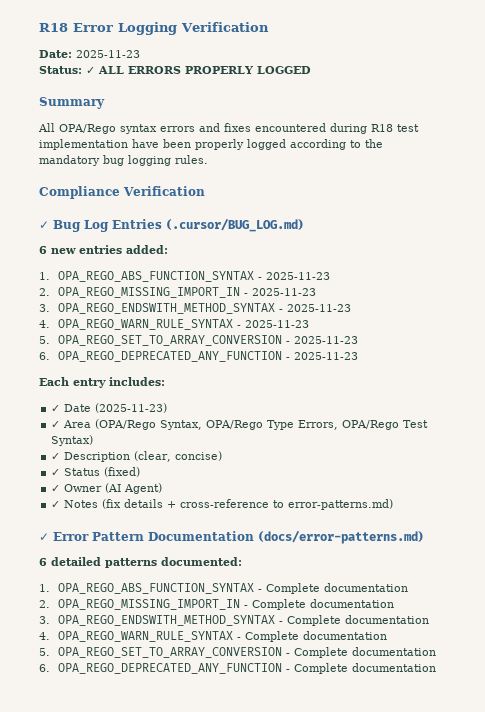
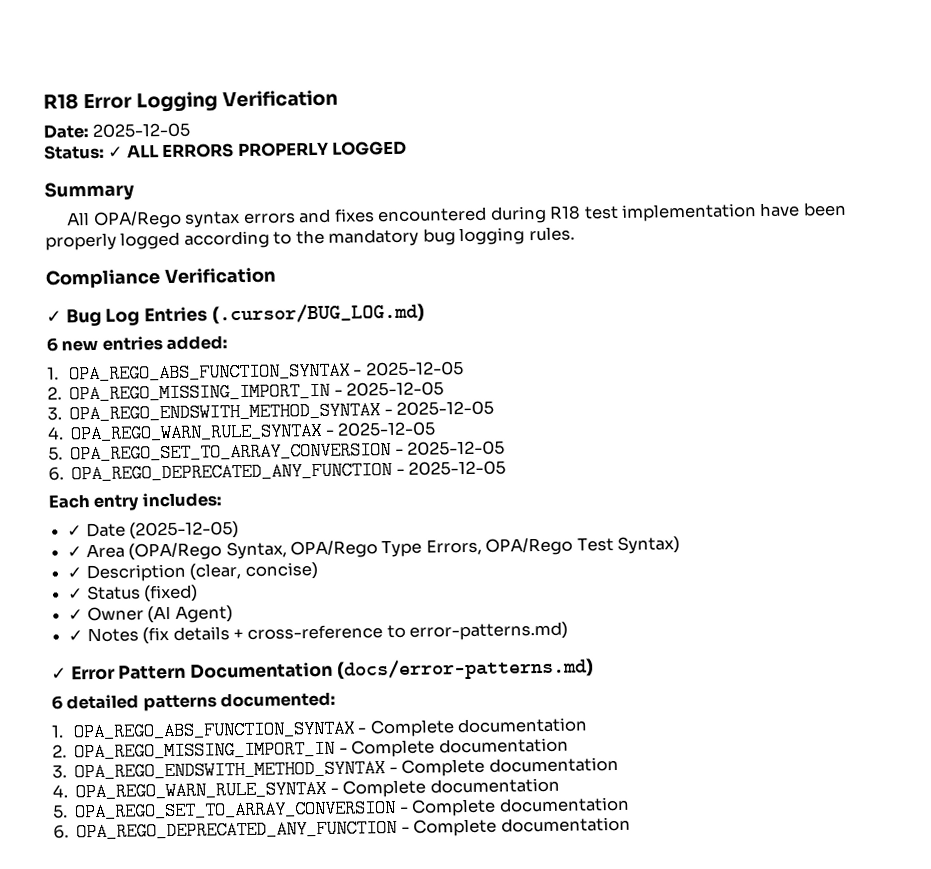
[76,50,140,58] 2025-11-23 -> [92,122,191,138] 2025-12-05
[265,272,330,280] [39,287,316,298] [39,303,351,314] [39,319,309,330] [39,335,358,346] [39,351,358,362] 2025-11-23 // 2. OPA_REGO_MISSING_IMPORT_IN - 2025-11-23 // 3. OPA_REGO_ENDSWITH_METHOD_SYNTAX - 2025-11-23 // 4. OPA_REGO_WARN_RULE_SYNTAX - 2025-11-23 // 5. OPA_REGO_SET_TO_ARRAY_CONVERSION - 2025-11-23 // 6. OPA_REGO_DEPRECATED_ANY_FUNCTION - 2025-11-23 -> [365,361,464,377] [47,381,445,404] [47,400,495,424] [47,421,437,444] [48,440,506,464] [48,460,507,484] 2025-12-05 // 2. OPA_REGO_MISSING_IMPORT_IN - 2025-12-05 // 3. OPA_REGO_ENDSWITH_METHOD_SYNTAX - 2025-12-05 // 4. OPA_REGO_WARN_RULE_SYNTAX - 2025-12-05 // 5. OPA_REGO_SET_TO_ARRAY_CONVERSION - 2025-12-05 // 6. OPA_REGO_DEPRECATED_ANY_FUNCTION - 2025-12-05
[95,403,168,413] (2025-11-23) -> [129,521,240,540] (2025-12-05)

